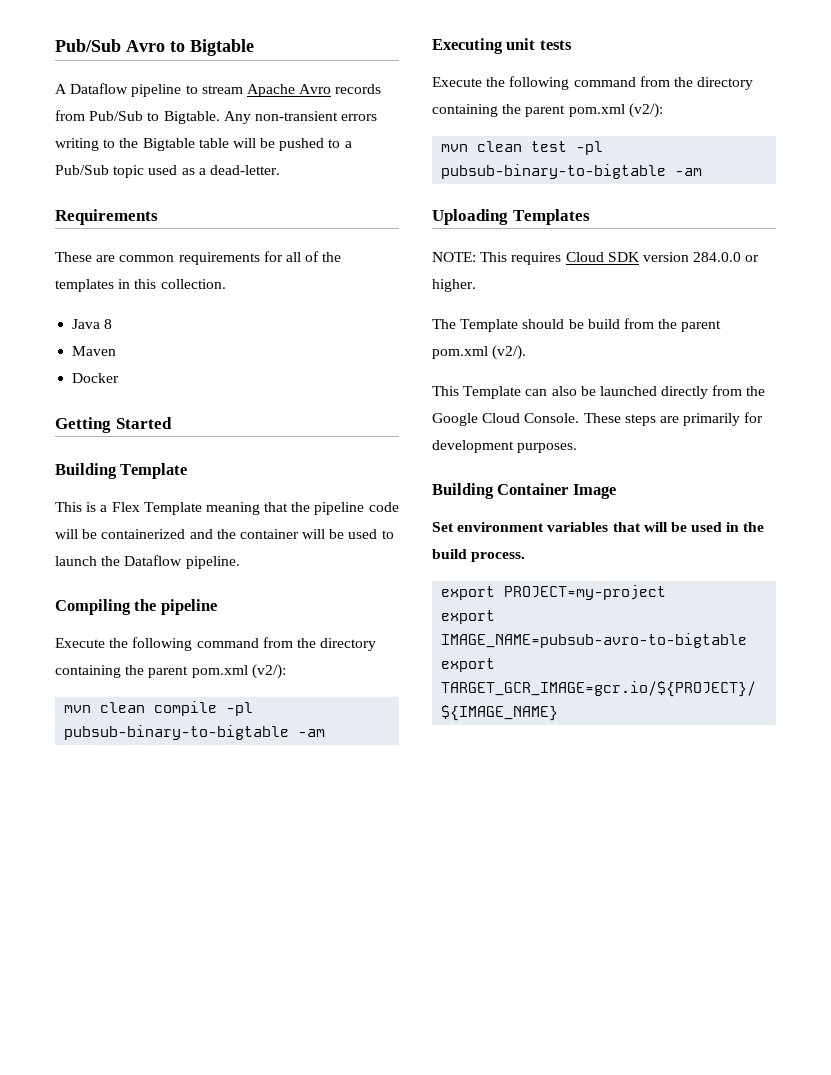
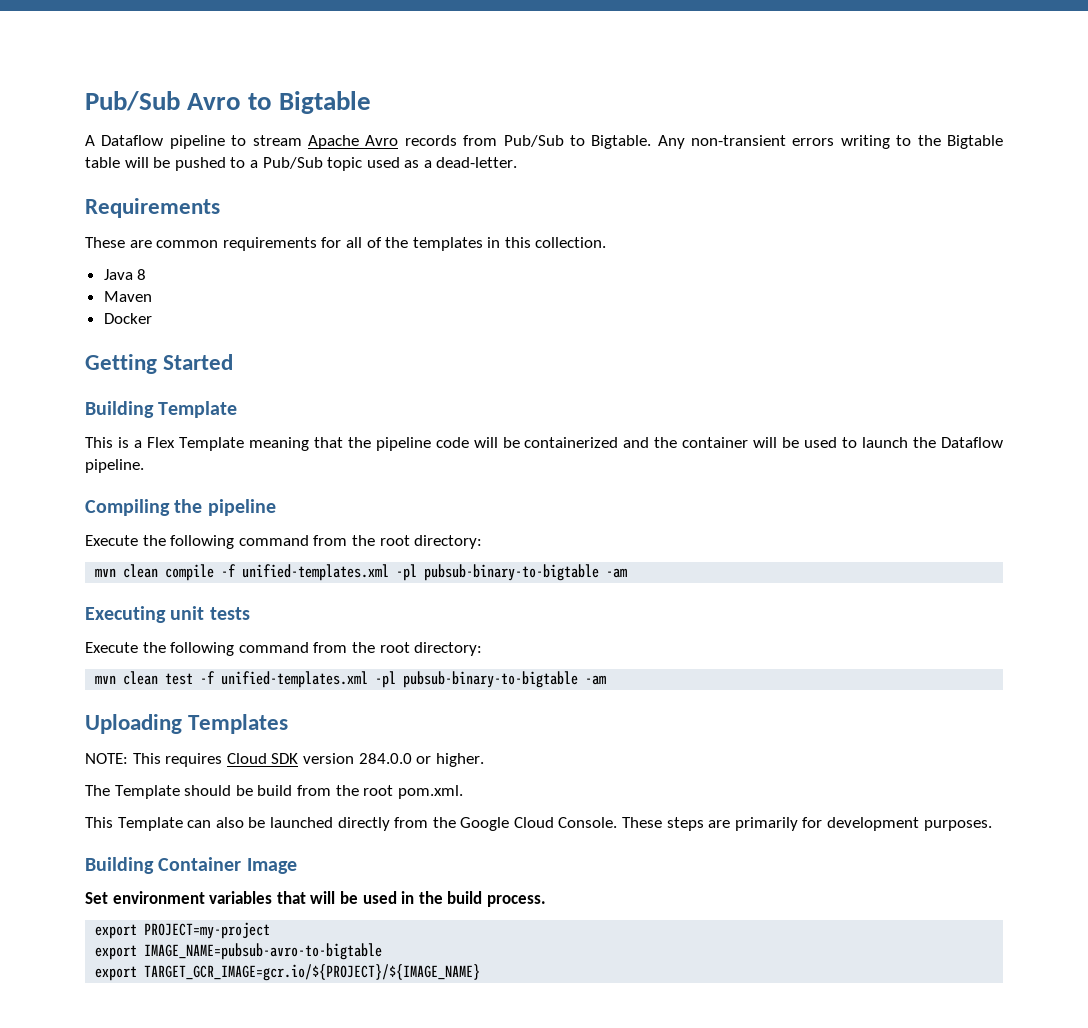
[320,638,377,651] [55,664,286,679] directory containing the parent pom.xml (v2/): -> [379,535,483,549] root directory:
(218, 708) none -> [221,564,390,581] -f unified-templates.xml
[697,77,754,90] [432,103,663,118] directory containing the parent pom.xml (v2/): -> [379,642,483,656] root directory:
(568, 146) none -> [200,671,369,688] -f unified-templates.xml
[681,320,722,332] [432,345,527,360] parent pom.xml (v2/). -> [363,785,463,799] root pom.xml.

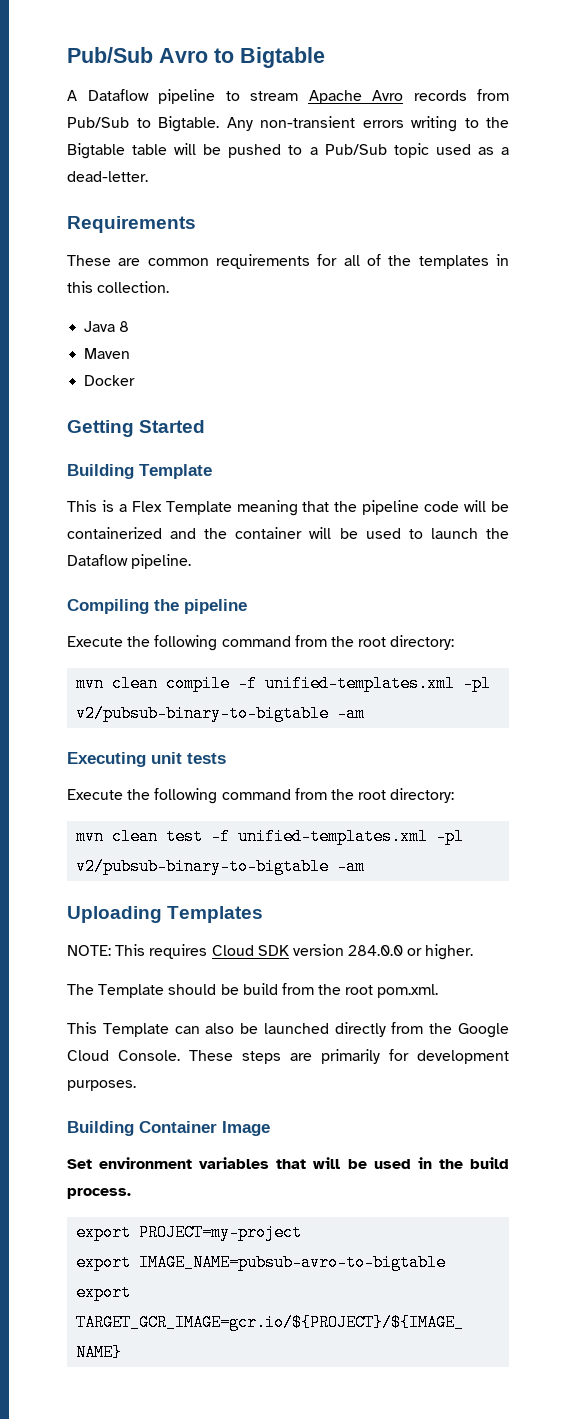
[424,564,600,581] pubsub-binary-to-bigtable -> [76,705,330,722] v2/pubsub-binary-to-bigtable
[403,671,579,688] pubsub-binary-to-bigtable -> [76,858,330,875] v2/pubsub-binary-to-bigtable

